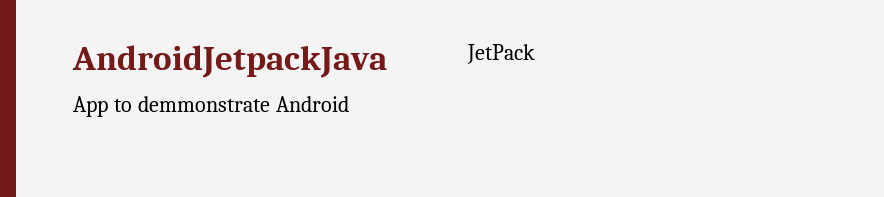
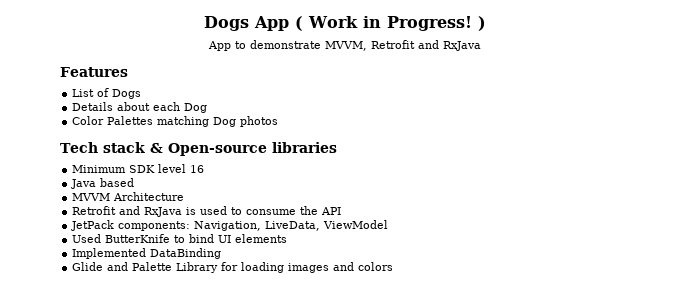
[72,45,387,78] [73,96,349,117] [467,44,535,64] AndroidJetpackJava // App to demmonstrate Android JetPack -> [204,16,486,31] [208,40,481,51] [60,67,128,77] [72,88,142,99] [72,102,208,113] [72,116,279,127] [60,142,337,156] [72,164,205,173] [71,178,135,189] [72,192,185,201] [72,206,342,217] [71,220,389,231] [72,234,288,243] [72,248,222,259] [72,262,394,273] Dogs App ( Work in Progress! ) // App to demonstrate MVVM, Retrofit and RxJava // Features // List of Dogs // Details about each Dog // Color Palettes matching Dog photos // Tech stack & Open-source libraries // Minimum SDK level 16 // Java based // MVVM Architecture // Retrofit and RxJava is used to consume the API // JetPack components: Navigation, LiveData, ViewModel // Used ButterKnife to bind UI elements // Implemented DataBinding // Glide and Palette Library for loading images and colors

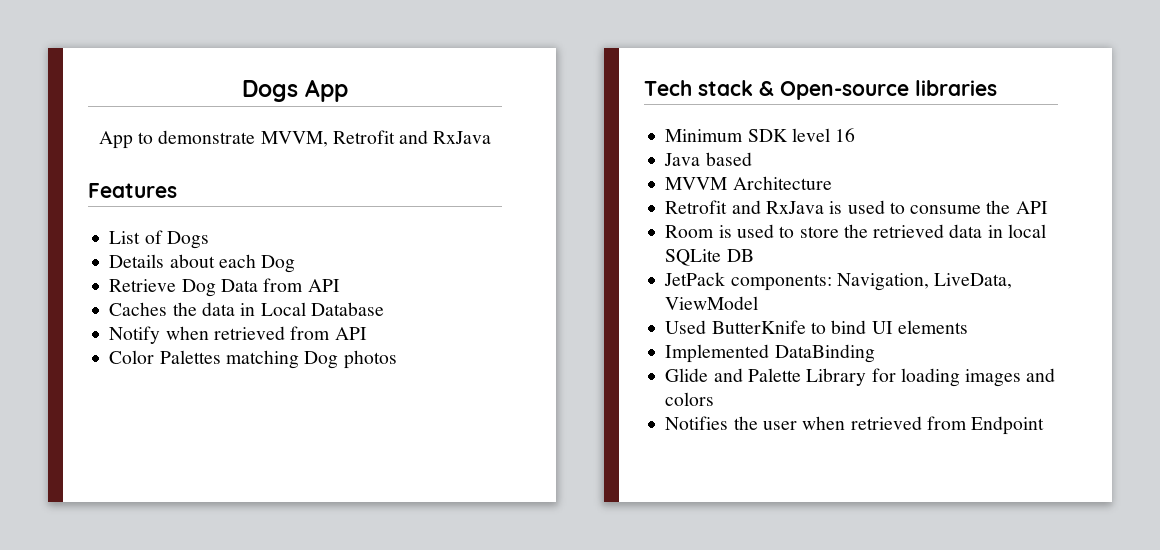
[295,16,486,31] ( Work in Progress! ) -> (348, 90) none
(208, 108) none -> [109,278,340,297] [109,302,384,316] [109,326,367,344] // Retrieve Dog Data from API // Caches the data in Local Database // Notify when retrieved from API
(342, 211) none -> [665,224,1046,238] [665,249,754,266] // Room is used to store the retrieved data in local SQLite DB
(394, 266) none -> [665,416,1045,435] // Notifies the user when retrieved from Endpoint

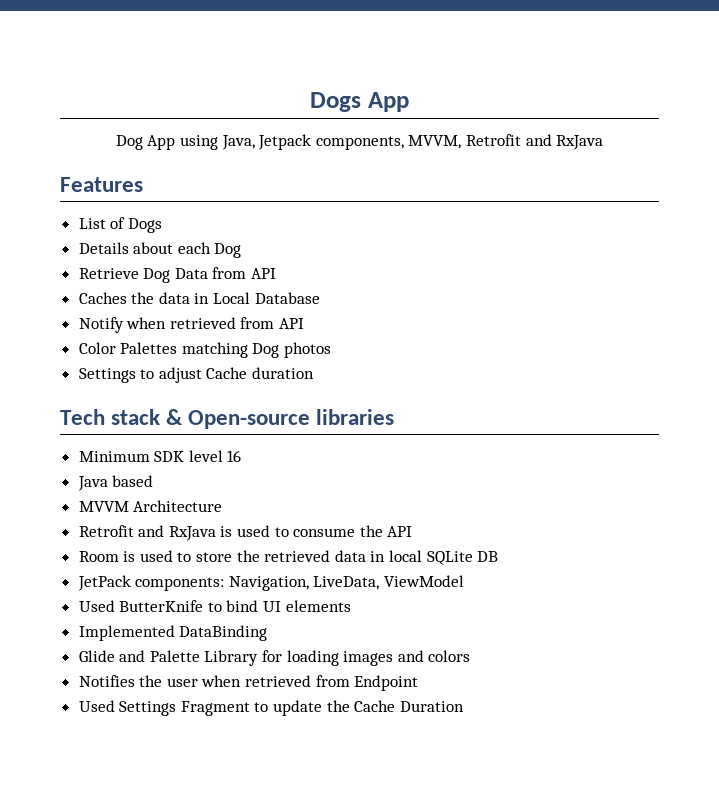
[98,130,256,149] App to demonstrate -> [115,134,404,150] Dog App using Java, Jetpack components,
(397, 359) none -> [78,367,315,383] // Settings to adjust Cache duration
(1045, 425) none -> [78,700,464,716] // Used Settings Fragment to update the Cache Duration

